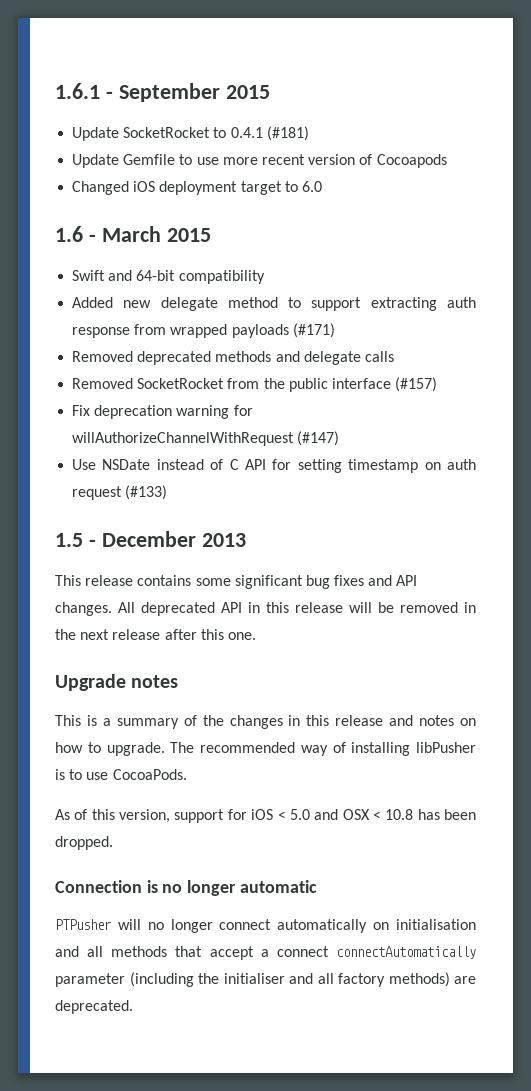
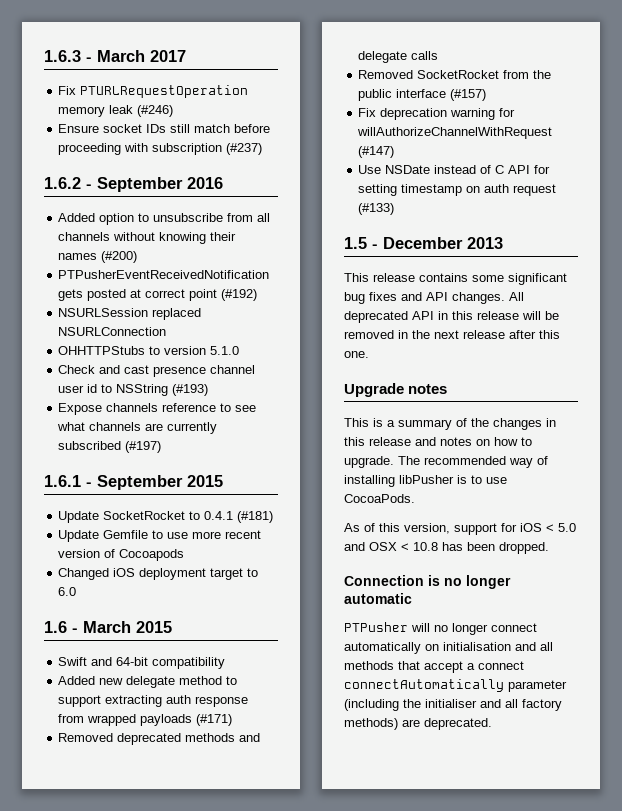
(55, 91) none -> [44,50,186,62] [58,85,249,98] [58,105,174,117] [58,124,271,133] [58,143,263,155] [44,177,223,192] [58,213,271,225] [58,232,237,244] [58,251,138,263] [58,270,270,279] [58,289,258,301] [58,308,202,320] [58,327,167,336] [58,346,240,355] [58,365,256,377] [58,384,209,396] [58,403,257,415] [57,422,218,434] [58,441,162,453] 1.6.3 - March 2017 // Fix PTURLRequestOperation memory leak (#246) // Ensure socket IDs still match before proceeding with subscription (#237) // 1.6.2 - September 2016 // Added option to unsubscribe from all channels without knowing their names (#200) // PTPusherEventReceivedNotification gets posted at correct point (#192) // NSURLSession replaced NSURLConnection // OHHTTPStubs to version 5.1.0 // Check and cast presence channel user id to NSString (#193) // Expose channels reference to see what channels are currently subscribed (#197) //

